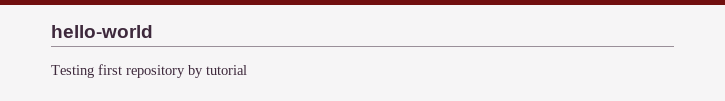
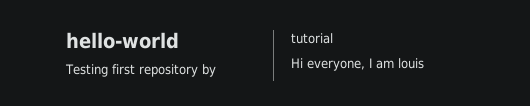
(247, 70) none -> [291,58,424,71] // Hi everyone, I am louis

